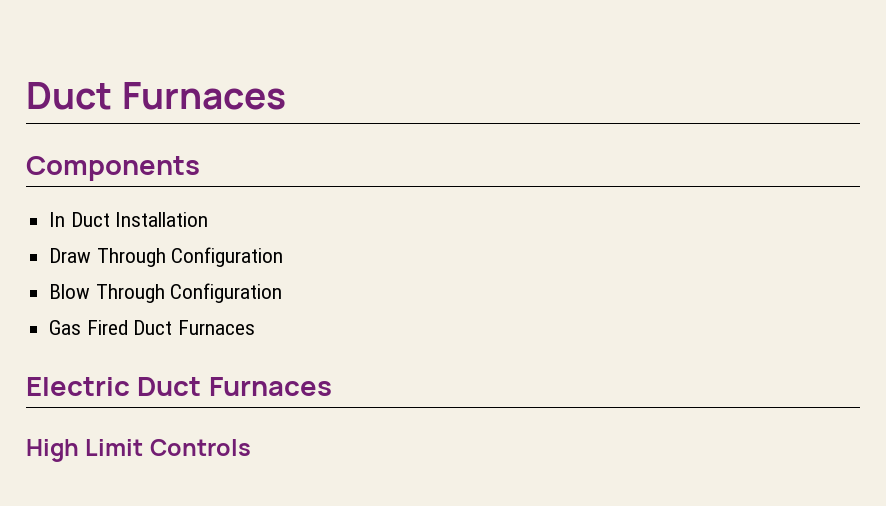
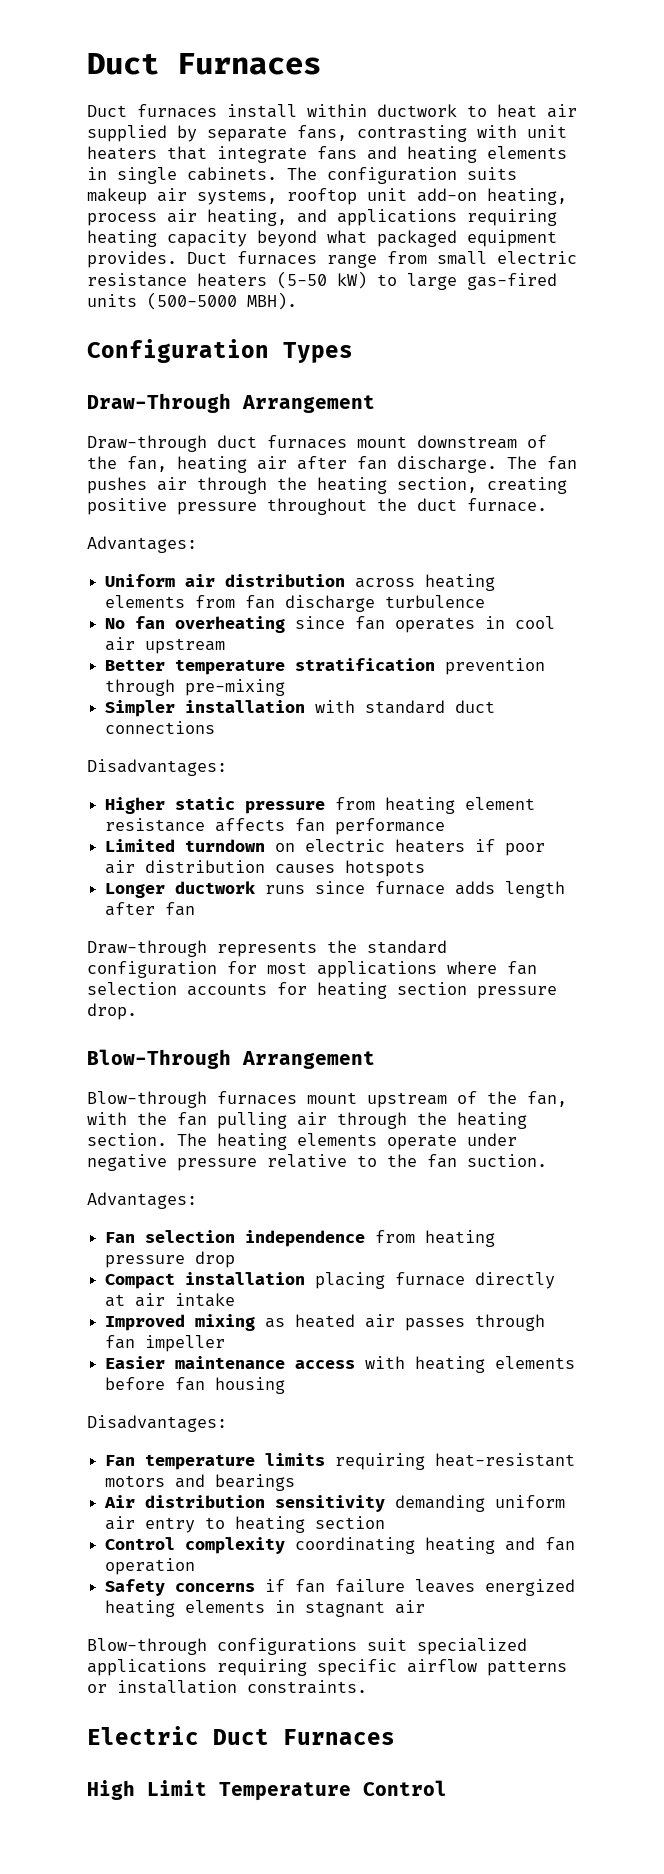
[26,82,286,110] [26,156,200,181] [49,212,209,227] [49,247,284,267] [49,283,283,303] [49,320,256,335] Duct Furnaces // Components // In Duct Installation // Draw Through Configuration // Blow Through Configuration // Gas Fired Duct Furnaces -> [87,53,321,75] [87,104,577,118] [87,125,567,142] [87,146,567,163] [87,167,517,184] [87,188,567,205] [87,209,557,226] [87,230,557,247] [87,251,577,268] [87,271,557,290] [87,292,297,310] [87,339,353,363] [87,393,375,413] [87,435,547,452] [87,456,577,473] [87,477,567,494] [87,498,547,515] [87,536,197,553] [105,574,496,591] [105,595,486,612] [105,616,556,633] [105,637,226,654] [105,658,546,675] [105,679,286,696] [105,700,496,717] [105,721,216,734] [87,759,227,776] [105,797,536,814] [105,818,446,835] [105,839,546,856] [105,860,426,877] [105,881,566,898] [105,902,196,916] [87,940,447,957] [87,961,537,978] [87,982,557,999] [87,1003,137,1020] [87,1049,375,1069] [87,1091,567,1108] [87,1112,527,1129] [87,1133,517,1150] [87,1154,547,1171] [87,1192,197,1209] [105,1230,496,1247] [105,1251,236,1268] [105,1272,556,1289] [105,1293,236,1307] [105,1314,546,1331] [105,1335,226,1352] [105,1356,576,1373] [105,1377,286,1394] [87,1415,227,1432] [105,1453,576,1470] [105,1474,296,1491] [104,1495,566,1512] [105,1516,386,1533] [105,1537,576,1554] [105,1558,196,1575] [105,1579,576,1596] [105,1600,426,1617] [87,1638,527,1655] [87,1659,567,1676] [87,1680,367,1694] Duct Furnaces // Duct furnaces install within ductwork to heat air supplied by separate fans, contrasting with unit heaters that integrate fans and heating elements in single cabinets. The configuration suits makeup air systems, rooftop unit add-on heating, process air heating, and applications requiring heating capacity beyond what packaged equipment provides. Duct furnaces range from small electric resistance heaters (5-50 kW) to large gas-fired units (500-5000 MBH). // Configuration Types // Draw-Through Arrangement // Draw-through duct furnaces mount downstream of the fan, heating air after fan discharge. The fan pushes air through the heating section, creating positive pressure throughout the duct furnace. // Advantages: // Uniform air distribution across heating elements from fan discharge turbulence // No fan overheating since fan operates in cool air upstream // Better temperature stratification prevention through pre-mixing // Simpler installation with standard duct connections // Disadvantages: // Higher static pressure from heating element resistance affects fan performance // Limited turndown on electric heaters if poor air distribution causes hotspots // Longer ductwork runs since furnace adds length after fan // Draw-through represents the standard configuration for most applications where fan selection accounts for heating section pressure drop. // Blow-Through Arrangement // Blow-through furnaces mount upstream of the fan, with the fan pulling air through the heating section. The heating elements operate under negative pressure relative to the fan suction. // Advantages: // Fan selection independence from heating pressure drop // Compact installation placing furnace directly at air intake // Improved mixing as heated air passes through fan impeller // Easier maintenance access with heating elements before fan housing // Disadvantages: // Fan temperature limits requiring heat-resistant motors and bearings // Air distribution sensitivity demanding uniform air entry to heating section // Control complexity coordinating heating and fan operation // Safety concerns if fan failure leaves energized heating elements in stagnant air // Blow-through configurations suit specialized applications requiring specific airflow patterns or installation constraints.
[149,439,251,456] Controls -> [219,1780,447,1801] Temperature Control

